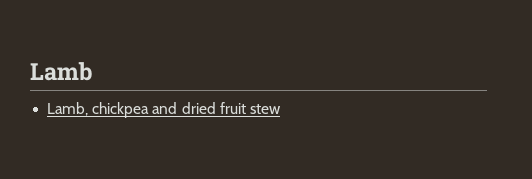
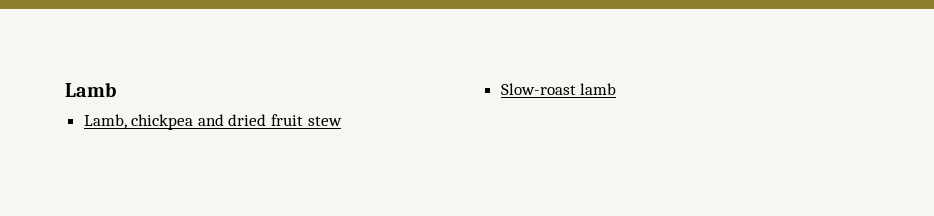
(281, 109) none -> [500,83,617,95] // Slow-roast lamb

